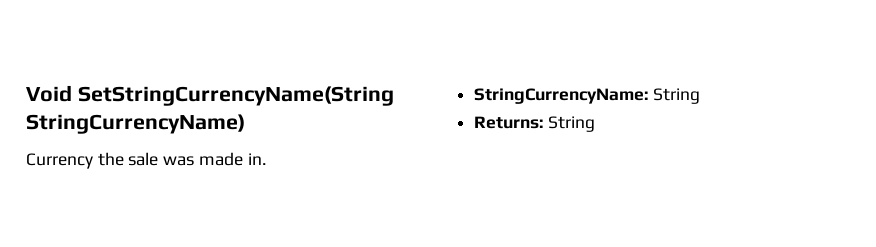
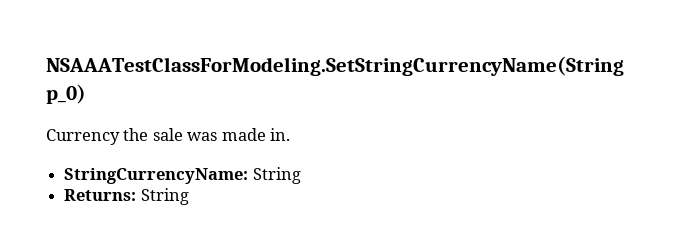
[26,85,394,106] [26,114,245,134] Void SetStringCurrencyName(String StringCurrencyName) -> [46,56,624,76] [46,84,86,104] NSAAATestClassForModeling.SetStringCurrencyName(String p_0)

